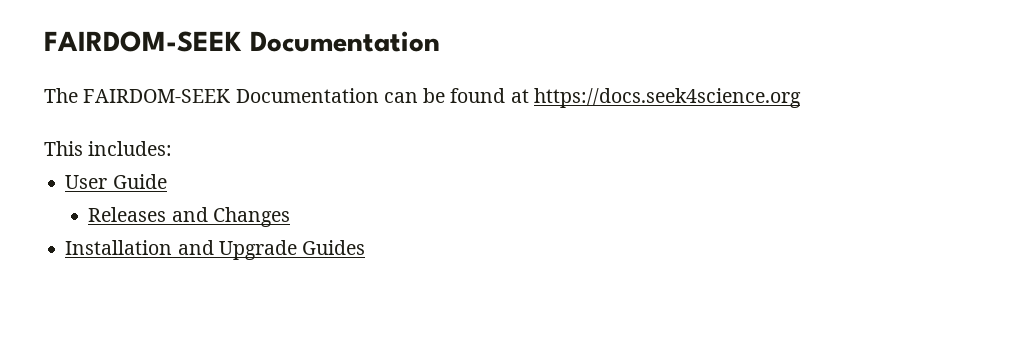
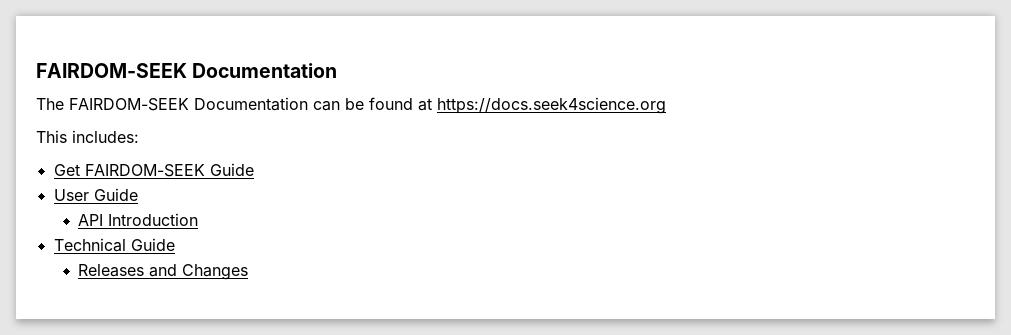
(173, 148) none -> [53,163,254,177] // Get FAIRDOM-SEEK Guide
(167, 181) none -> [78,213,199,226] [53,238,175,252] // API Introduction // Technical Guide
[65,240,366,260] // Installation and Upgrade Guides -> (249, 272) none

